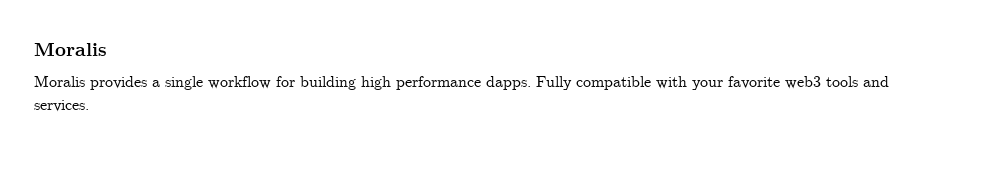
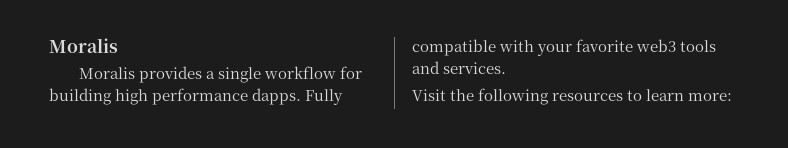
(89, 106) none -> [412,88,733,105] // Visit the following resources to learn more:

